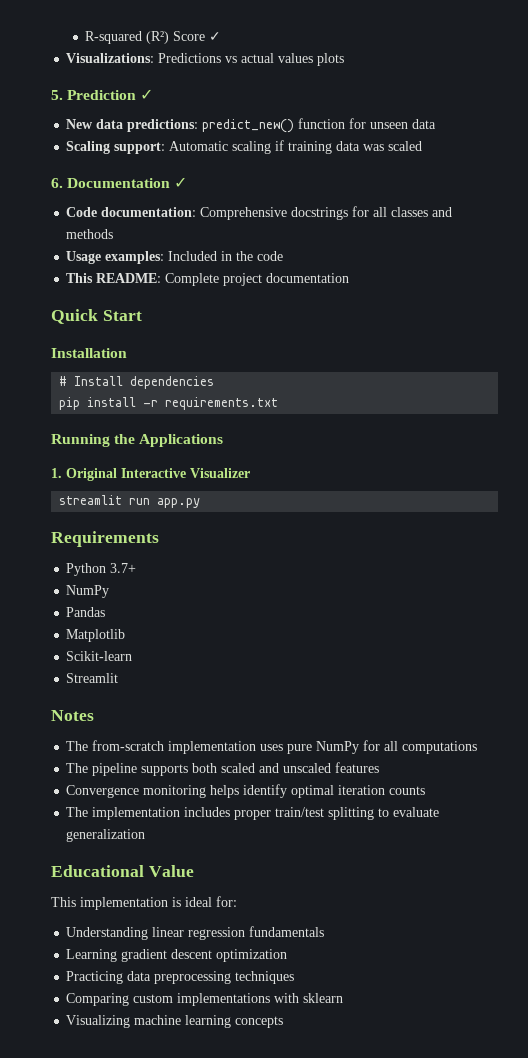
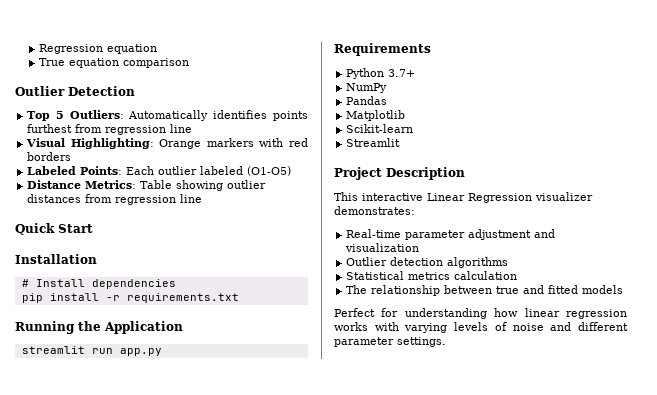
[85,31,222,44] [66,53,345,66] [51,89,154,100] [66,118,437,133] [66,140,423,154] [51,177,188,188] [66,206,453,220] [66,229,114,239] [66,251,284,264] [66,273,350,286] R-squared (R²) Score ✓ // Visualizations: Predictions vs actual values plots // 5. Prediction ✓ // New data predictions: predict_new() function for unseen data // Scaling support: Automatic scaling if training data was scaled // 6. Documentation ✓ // Code documentation: Comprehensive docstrings for all classes and methods // Usage examples: Included in the code // This README: Complete project documentation -> [39,44,158,54] [39,58,190,68] [15,86,135,96] [27,110,308,121] [27,124,193,135] [26,138,308,149] [27,152,72,161] [27,166,292,176] [27,180,267,191] [27,194,203,205] Regression equation // True equation comparison // Outlier Detection // Top 5 Outliers: Automatically identifies points furthest from regression line // Visual Highlighting: Orange markers with red borders // Labeled Points: Each outlier labeled (O1-O5) // Distance Metrics: Table showing outlier distances from regression line
[139,434,224,447] [51,468,250,481] Applications // 1. Original Interactive Visualizer -> [104,321,183,334] Application
[51,710,94,721] [66,740,478,754] [66,762,380,776] [66,784,426,798] [66,807,440,820] [66,829,146,842] [51,865,194,877] [51,896,237,910] [66,926,325,940] [66,949,288,962] [66,971,295,984] [66,993,344,1006] [66,1015,284,1028] Notes // The from-scratch implementation uses pure NumPy for all computations // The pipeline supports both scaled and unscaled features // Convergence monitoring helps identify optimal iteration counts // The implementation includes proper train/test splitting to evaluate generalization // Educational Value // This implementation is ideal for: // Understanding linear regression fundamentals // Learning gradient descent optimization // Practicing data preprocessing techniques // Comparing custom implementations with sklearn // Visualizing machine learning concepts -> [334,167,465,180] [334,192,593,203] [334,206,415,215] [346,229,556,240] [345,243,420,252] [346,257,509,268] [346,271,518,280] [346,285,624,296] [334,308,627,319] [334,322,628,333] [334,337,446,347] Project Description // This interactive Linear Regression visualizer demonstrates: // Real-time parameter adjustment and visualization // Outlier detection algorithms // Statistical metrics calculation // The relationship between true and fitted models // Perfect for understanding how linear regression works with varying levels of noise and different parameter settings.

